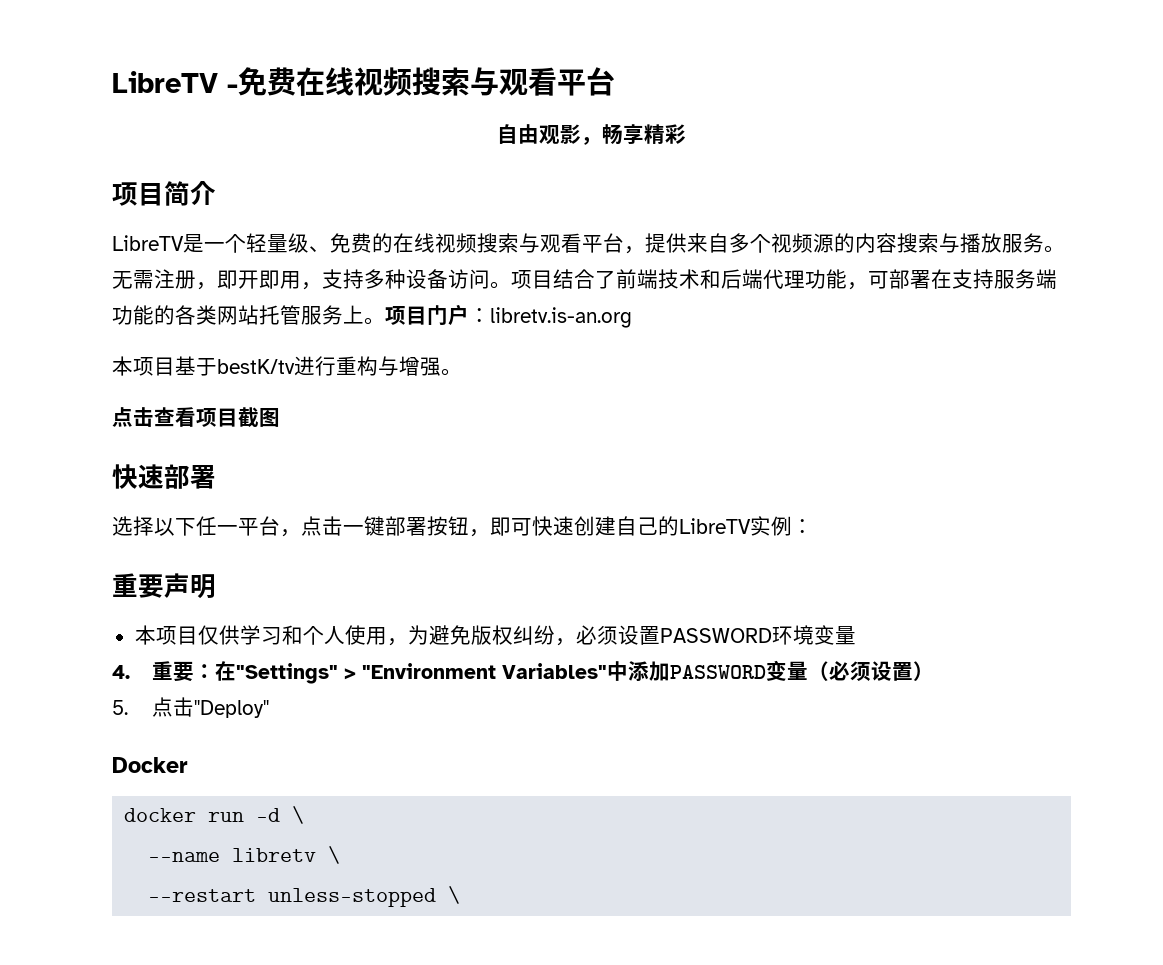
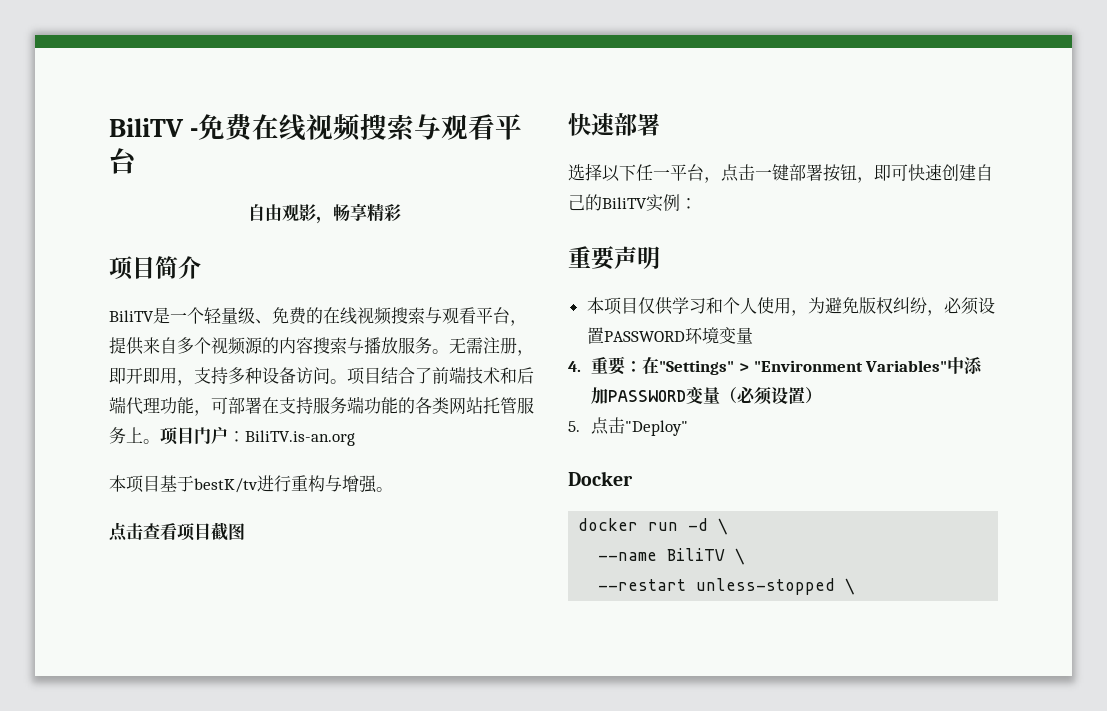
[112,71,218,93] LibreTV -> [109,118,184,137] BiliTV
[112,235,184,251] LibreTV -> [109,310,154,322] BiliTV
[490,307,632,328] libretv.is-an.org -> [245,430,355,446] BiliTV.is-an.org
[679,518,751,534] LibreTV -> [602,197,647,209] BiliTV
[232,848,317,862] libretv -> [667,548,726,561] BiliTV

